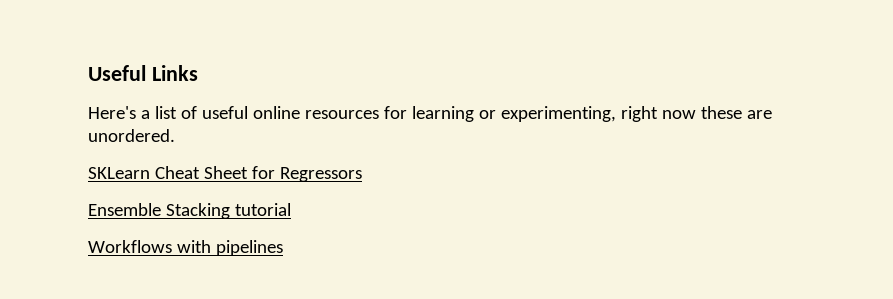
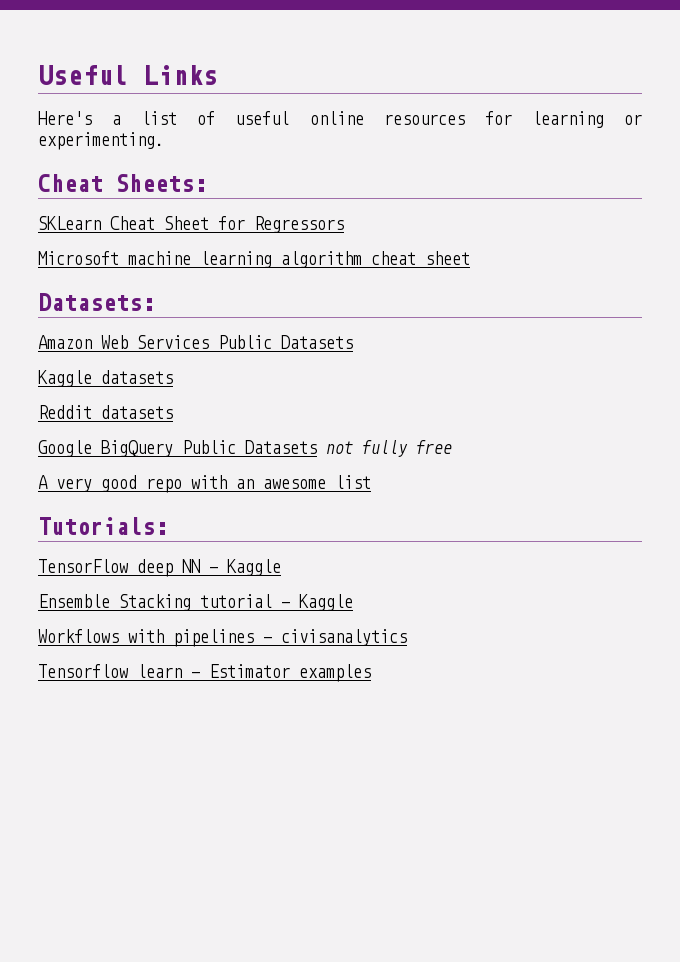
[500,106,772,122] [88,129,175,142] experimenting, right now these are unordered. -> [38,132,164,150] [38,174,207,192] experimenting. // Cheat Sheets:
(362, 174) none -> [38,251,470,268] [38,293,155,311] [38,335,353,349] [38,370,173,387] [38,405,173,419] [38,440,452,457] [38,475,371,493] [38,517,168,535] [38,559,281,577] // Microsoft machine learning algorithm cheat sheet // Datasets: // Amazon Web Services Public Datasets // Kaggle datasets // Reddit datasets // Google BigQuery Public Datasets not fully free // A very good repo with an awesome list // Tutorials: // TensorFlow deep NN - Kaggle
(291, 209) none -> [281,594,353,611] - Kaggle
(283, 248) none -> [263,629,407,646] [38,664,371,682] - civisanalytics // Tensorflow learn - Estimator examples

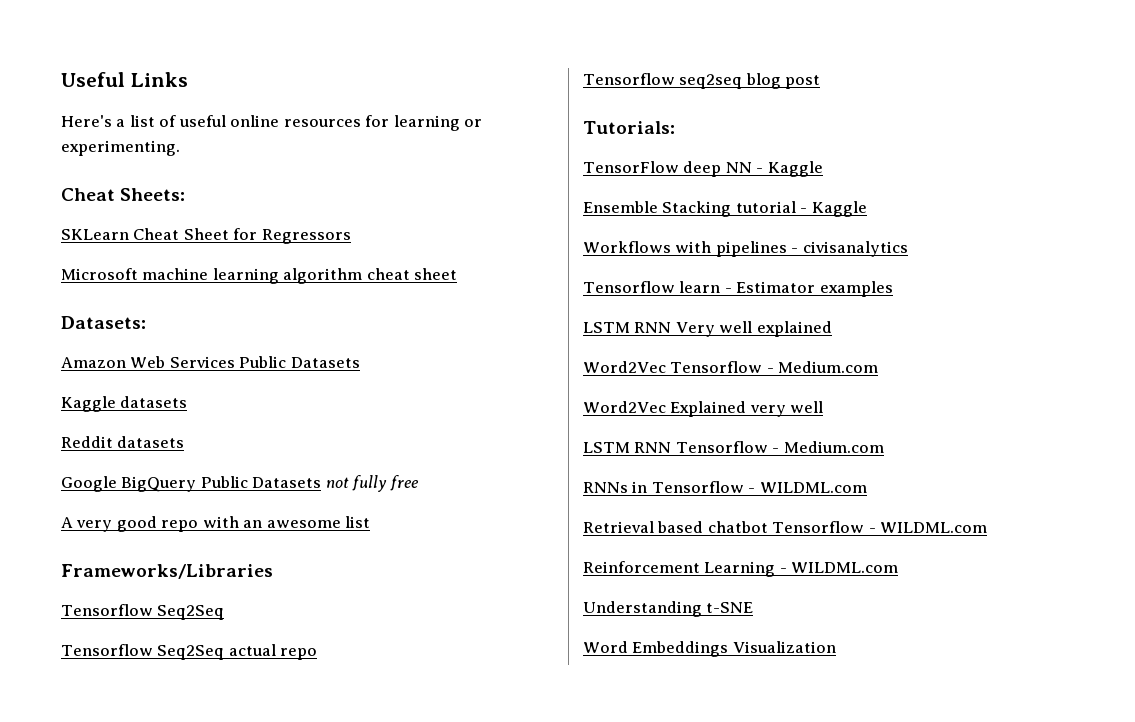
(371, 482) none -> [61,564,273,579] [61,604,225,620] [61,644,318,660] [583,73,821,89] // Frameworks/Libraries // Tensorflow Seq2Seq // Tensorflow Seq2Seq actual repo // Tensorflow seq2seq blog post
(371, 673) none -> [583,321,832,337] [583,361,879,373] [583,401,824,417] [583,441,884,453] [583,481,867,493] [583,521,988,533] [583,561,899,577] [583,601,754,617] [583,641,836,657] // LSTM RNN Very well explained // Word2Vec Tensorflow - Medium.com // Word2Vec Explained very well // LSTM RNN Tensorflow - Medium.com // RNNs in Tensorflow - WILDML.com // Retrieval based chatbot Tensorflow - WILDML.com // Reinforcement Learning - WILDML.com // Understanding t-SNE // Word Embeddings Visualization

